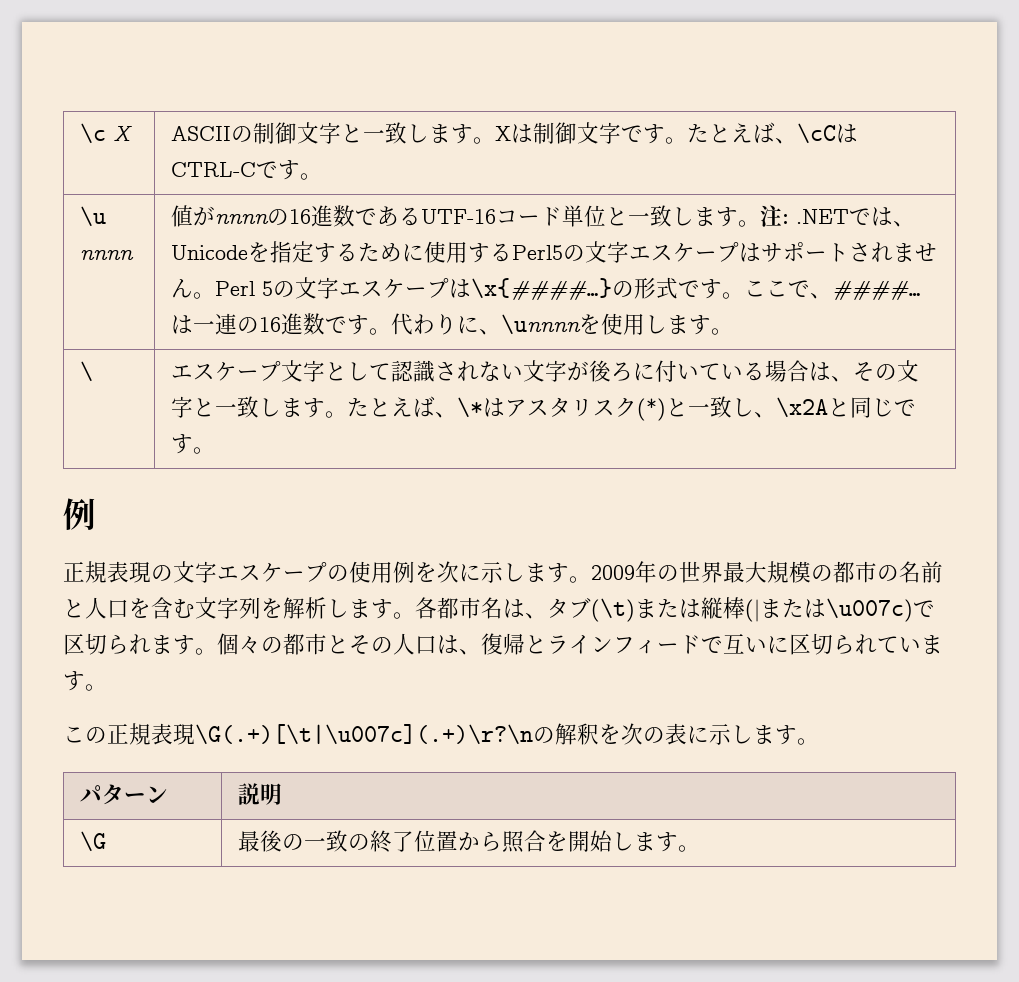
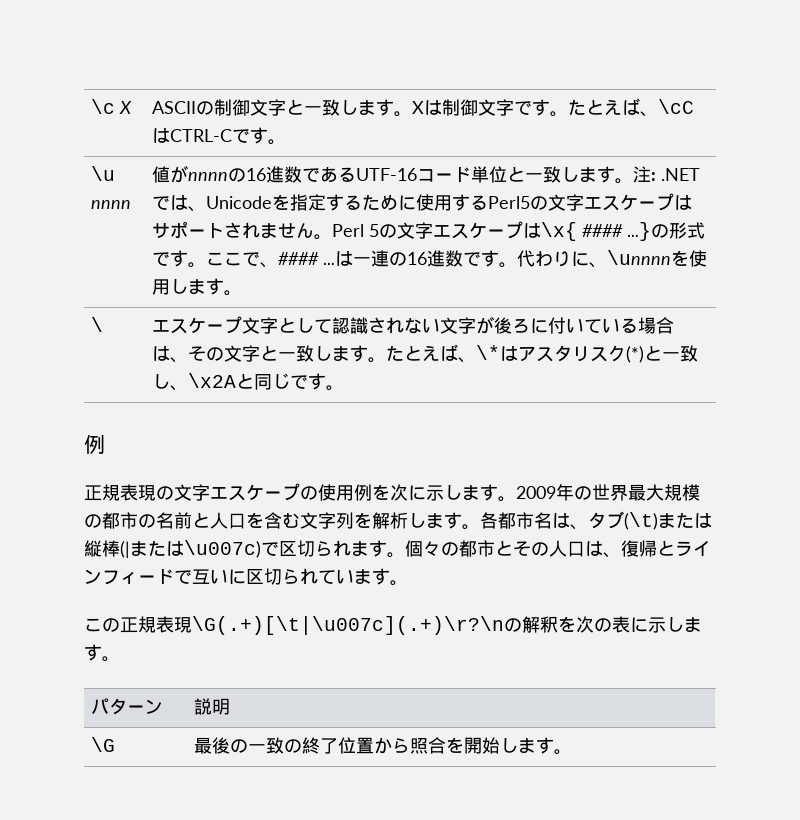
[470,278,612,300] \x{####…} -> [541,222,652,241] \x{ #### …}
[831,281,921,300] ####… -> [278,252,336,265] #### …

